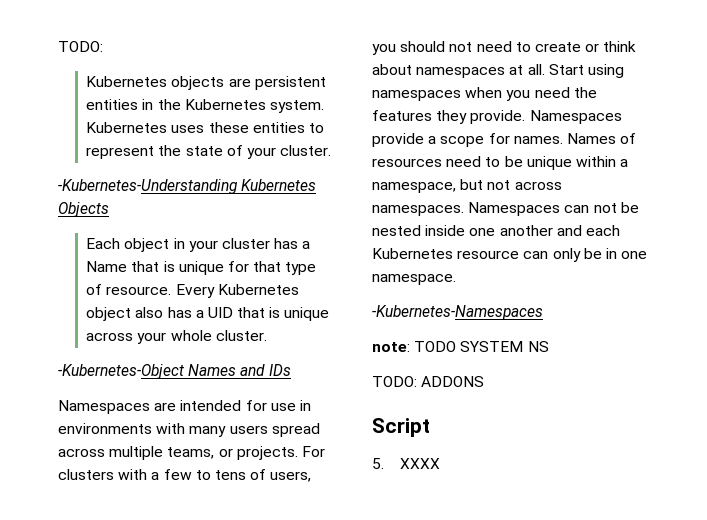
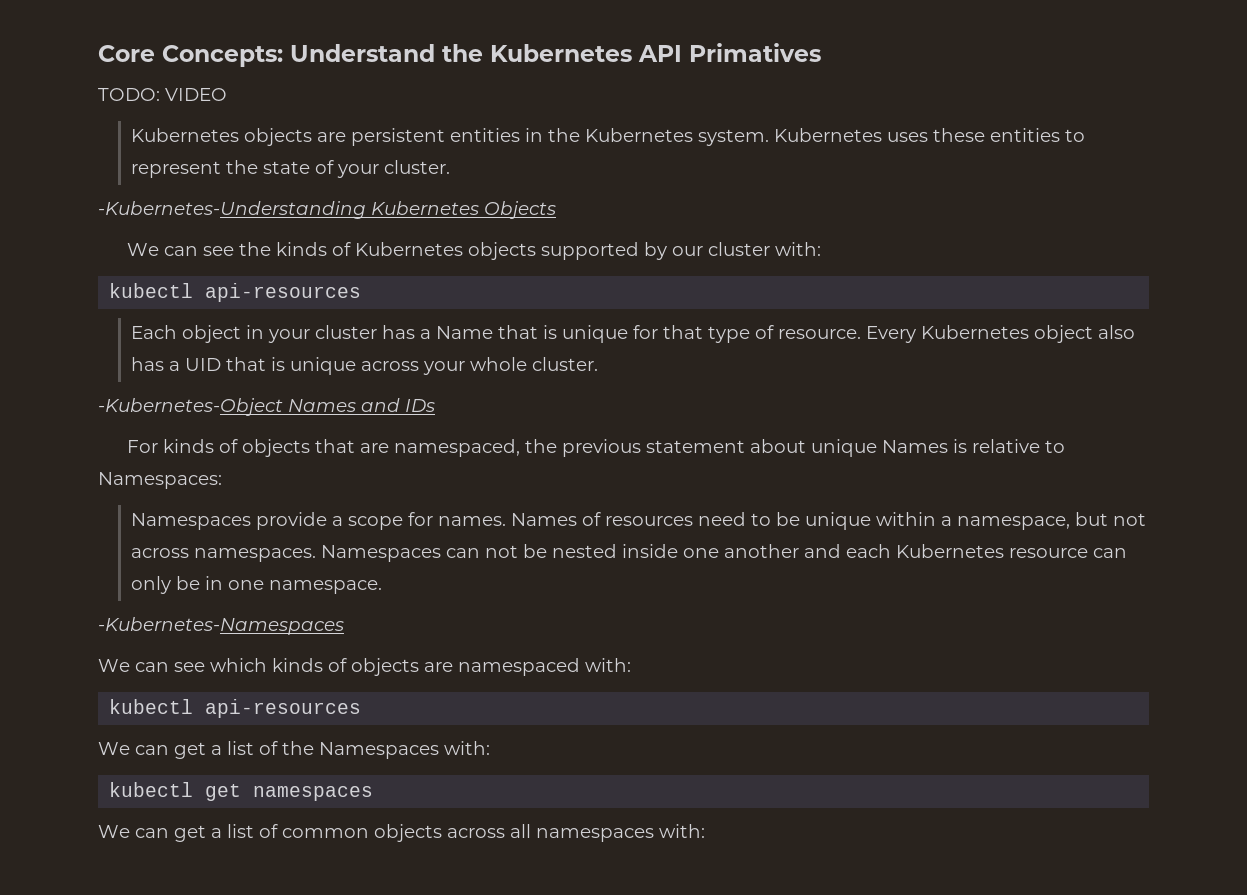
[58,41,103,52] TODO: -> [98,43,821,67] [98,88,227,101] Core Concepts: Understand the Kubernetes API Primatives // TODO: VIDEO
(109, 209) none -> [127,242,822,260] [109,283,362,302] // We can see the kinds of Kubernetes objects supported by our cluster with: // kubectl api-resources
[58,400,311,414] [58,423,320,437] [58,446,325,460] [58,469,312,482] [372,41,637,55] [372,64,624,78] [372,87,597,101] [372,110,526,124] Namespaces are intended for use in environments with many users spread across multiple teams, or projects. For clusters with a few to tens of users, you should not need to create or think about namespaces at all. Start using namespaces when you need the features they provide. -> [127,439,1066,457] [98,472,222,489] For kinds of objects that are namespaced, the previous statement about unique Names is relative to Namespaces: //
[372,341,549,352] [372,376,485,387] [372,418,430,437] [372,458,441,469] note: TODO SYSTEM NS // TODO: ADDONS // Script // 5. XXXX -> [98,658,631,676] [109,699,362,718] [98,741,490,759] [109,782,374,801] [98,824,705,842] We can see which kinds of objects are namespaced with: // kubectl api-resources // We can get a list of the Namespaces with: // kubectl get namespaces // We can get a list of common objects across all namespaces with:

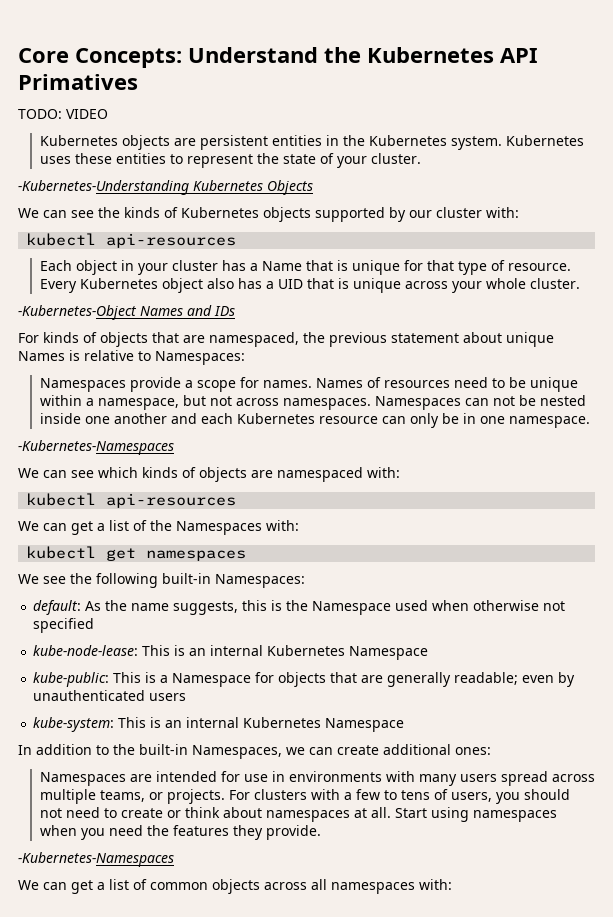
(374, 793) none -> [18,573,305,588] [33,600,566,615] [33,618,95,633] [33,645,429,660] [33,672,576,687] [33,690,187,701] [33,717,405,732] [18,744,491,759] [39,771,595,786] [39,789,570,804] [39,807,557,822] [39,825,321,840] [18,852,174,867] // We see the following built-in Namespaces: // default: As the name suggests, this is the Namespace used when otherwise not specified // kube-node-lease: This is an internal Kubernetes Namespace // kube-public: This is a Namespace for objects that are generally readable; even by unauthenticated users // kube-system: This is an internal Kubernetes Namespace // In addition to the built-in Namespaces, we can create additional ones: // Namespaces are intended for use in environments with many users spread across multiple teams, or projects. For clusters with a few to tens of users, you should not need to create or think about namespaces at all. Start using namespaces when you need the features they provide. // -Kubernetes-Namespaces

